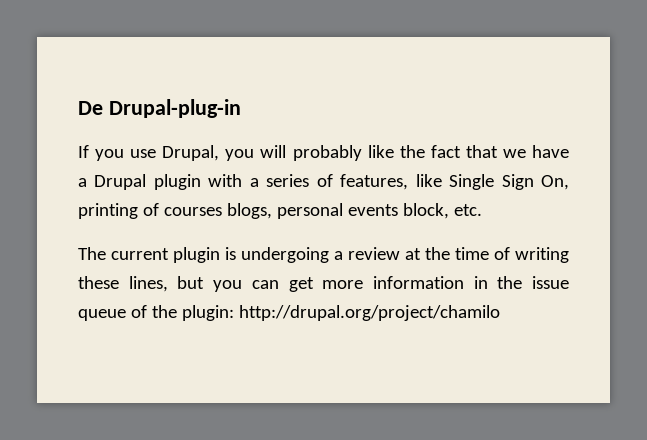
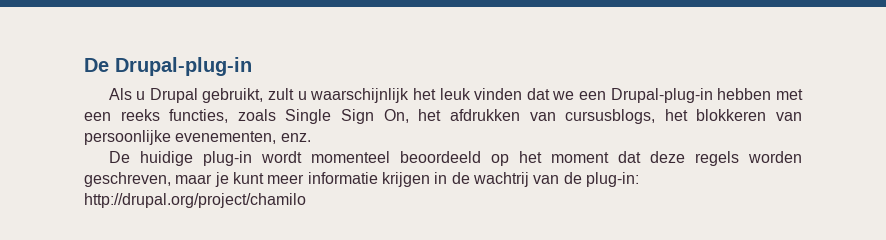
[78,145,569,161] [78,174,569,190] [78,203,482,219] [78,247,569,263] [78,276,569,292] [78,305,234,321] If you use Drupal, you will probably like the fact that we have a Drupal plugin with a series of features, like Single Sign On, printing of courses blogs, personal events block, etc. // The current plugin is undergoing a review at the time of writing these lines, but you can get more information in the issue queue of the plugin: -> [108,88,804,103] [84,109,803,124] [84,130,311,145] [108,151,803,166] [84,172,639,187] Als u Drupal gebruikt, zult u waarschijnlijk het leuk vinden dat we een Drupal-plug-in hebben met een reeks functies, zoals Single Sign On, het afdrukken van cursusblogs, het blokkeren van persoonlijke evenementen, enz. // De huidige plug-in wordt momenteel beoordeeld op het moment dat deze regels worden geschreven, maar je kunt meer informatie krijgen in de wachtrij van de plug-in:

